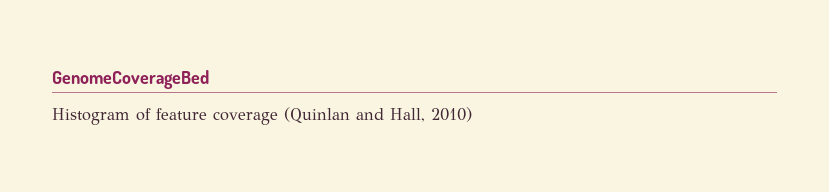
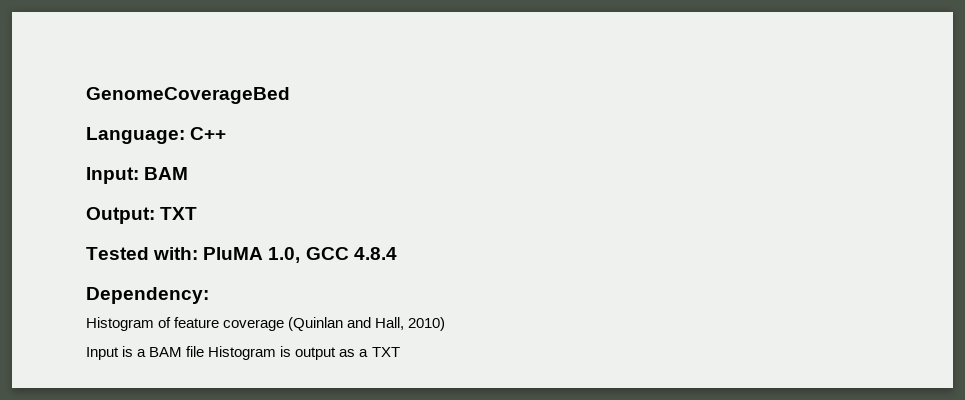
(209, 79) none -> [86,127,227,144] [86,167,189,184] [86,207,198,224] [86,247,397,263] [86,287,209,304] // Language: C++ // Input: BAM // Output: TXT // Tested with: PluMA 1.0, GCC 4.8.4 // Dependency:
(472, 114) none -> [86,346,400,360] // Input is a BAM file Histogram is output as a TXT

